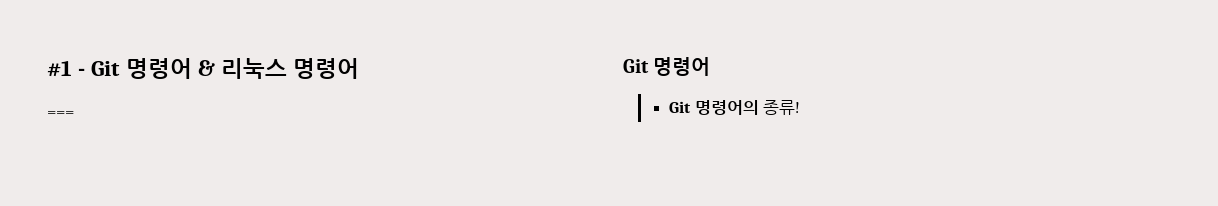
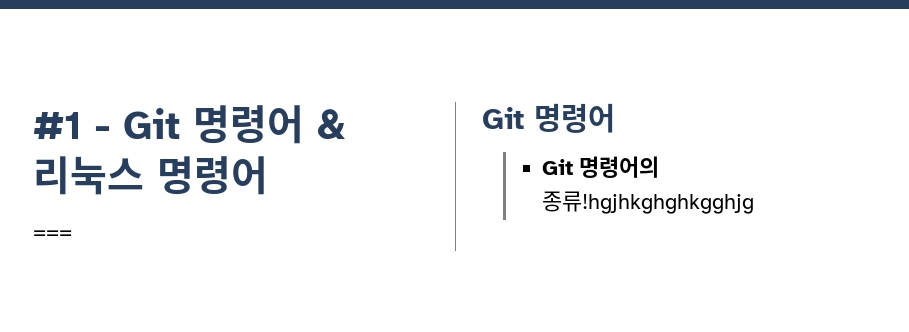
[763,100,801,115] 종류! -> [542,191,755,214] 종류!hgjhkghghkgghjg

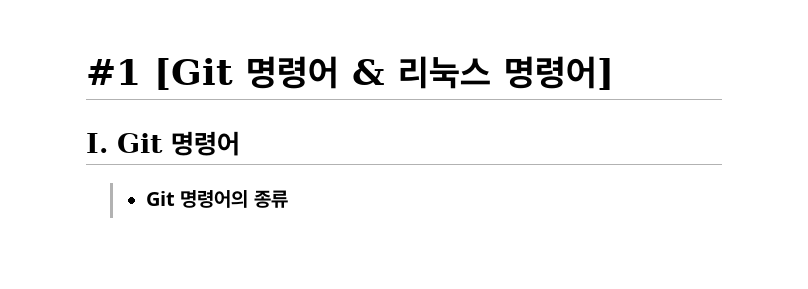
[95,108,180,139] - Git -> [154,58,233,90] [Git
[157,156,268,195] [33,230,72,239] 명령어 // === // -> [504,56,614,90] [86,133,108,153] 명령어] // I.
[542,191,755,214] 종류!hgjhkghghkgghjg -> [253,190,288,208] 종류

